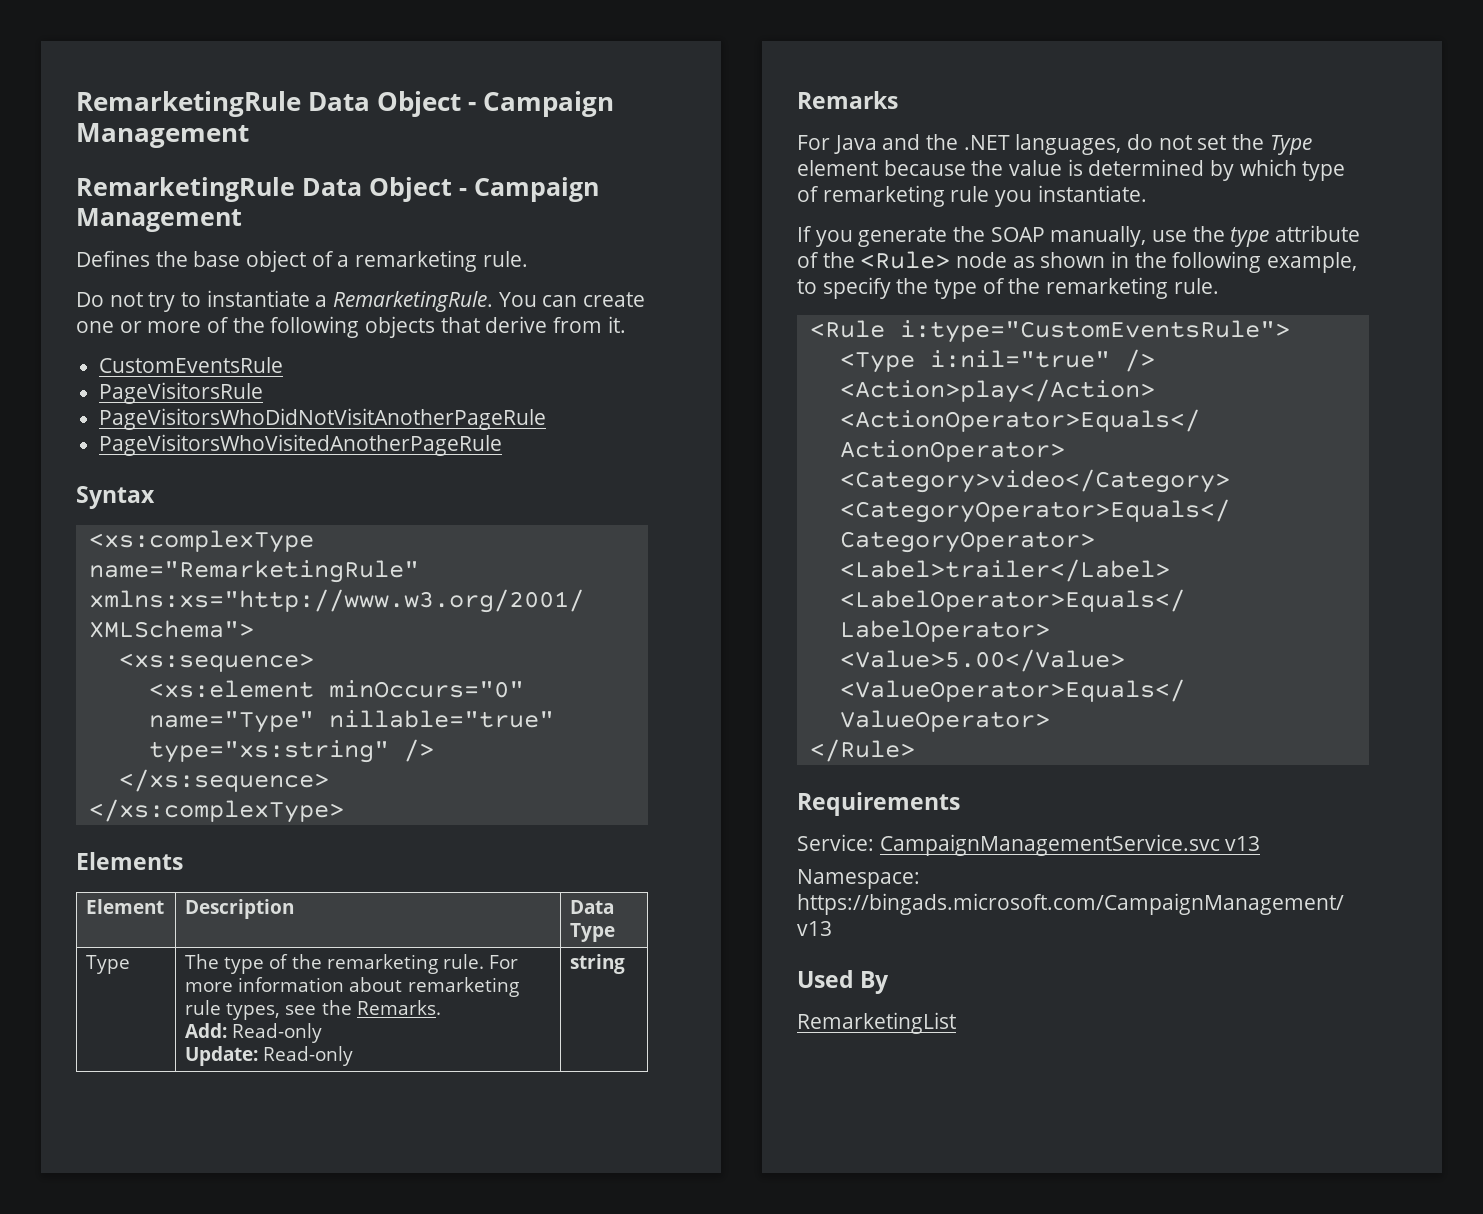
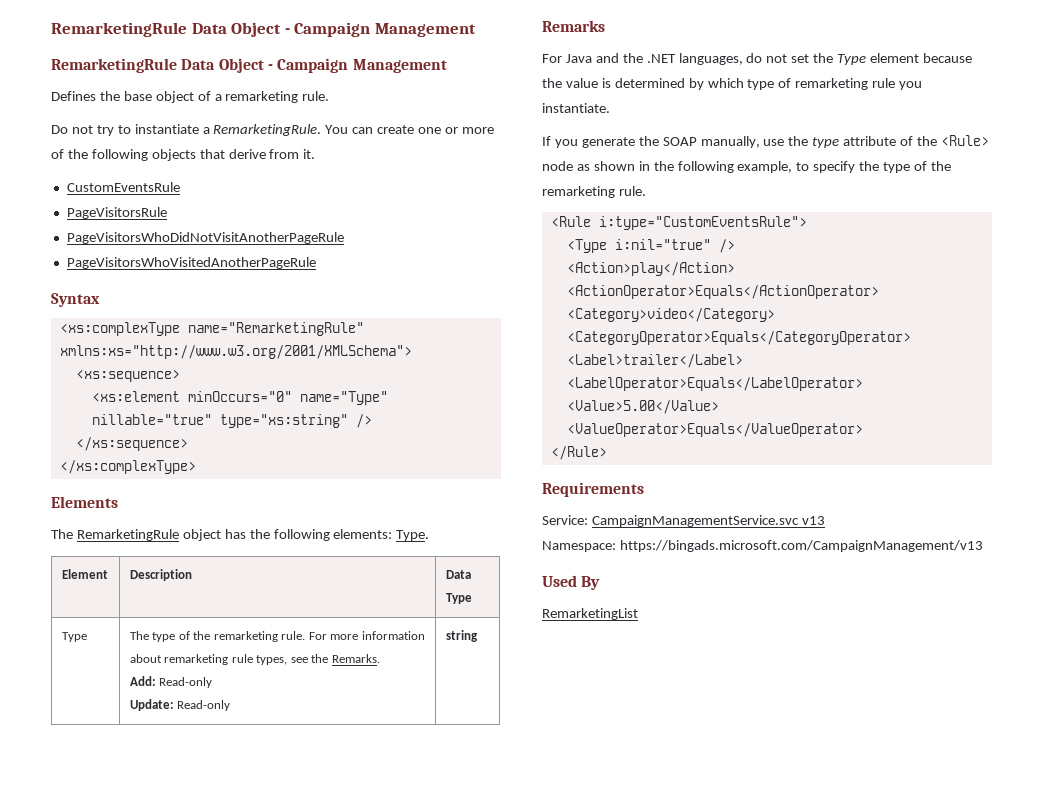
(183, 861) none -> [51,529,430,541] // The RemarketingRule object has the following elements: Type.

